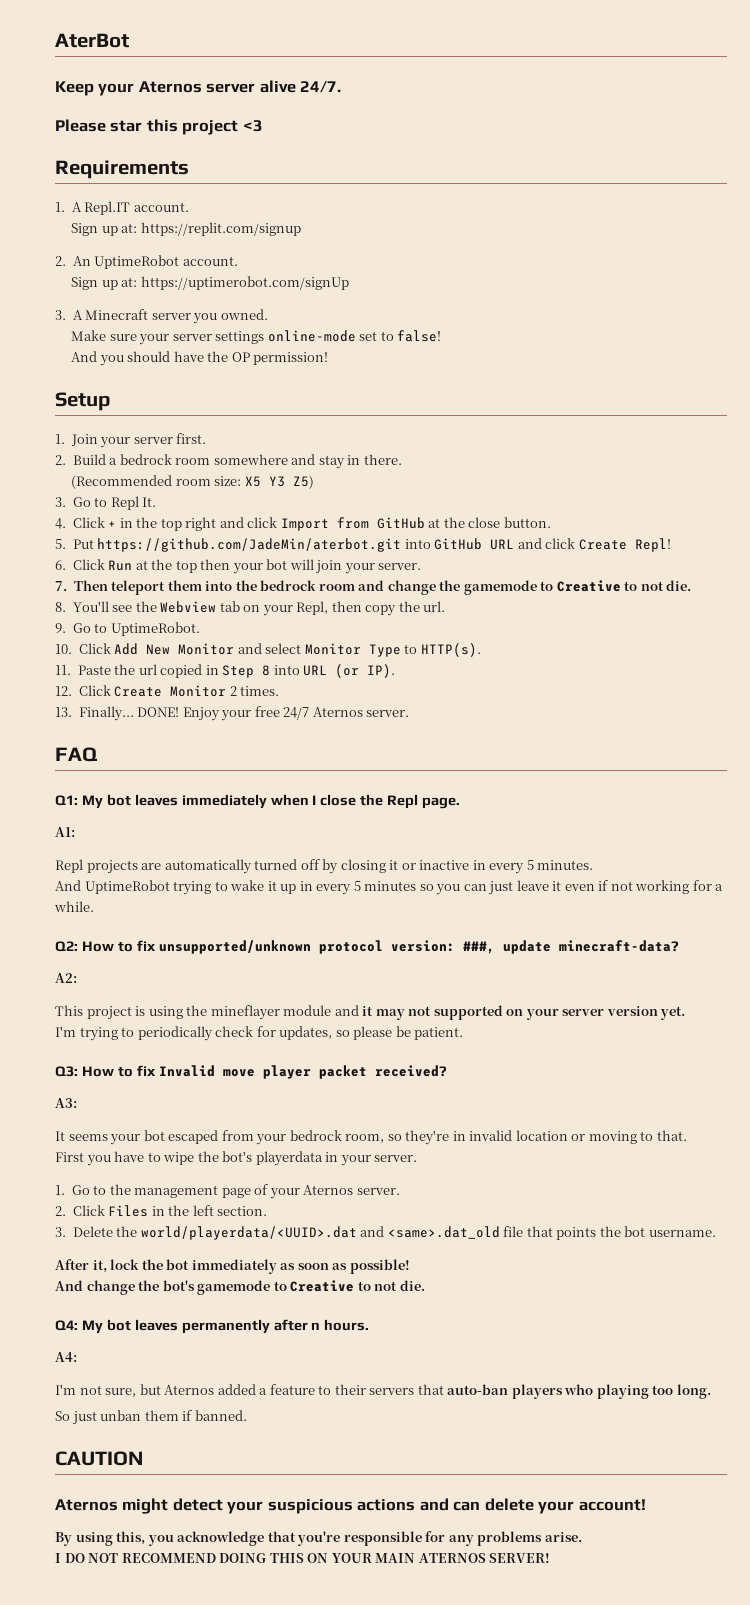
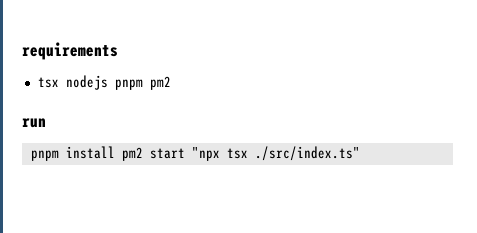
[55,33,129,48] [55,80,342,96] [55,119,263,135] [55,160,189,179] [55,201,189,215] [71,222,301,236] [55,255,238,269] [71,276,349,290] [55,309,268,324] [71,330,442,345] [71,351,329,366] [55,392,110,411] [55,433,207,448] [55,454,402,469] [71,475,314,489] [55,496,157,510] [55,517,551,531] [55,538,671,552] [55,559,422,574] [55,580,692,595] [55,601,446,616] [55,622,200,636] [55,643,481,657] [55,664,396,678] [55,685,280,697] [55,706,410,721] [55,747,97,762] [55,794,461,809] [55,827,75,837] [55,859,594,874] [55,880,724,895] [54,901,94,912] [55,940,679,954] [55,973,77,983] [55,1005,686,1020] [55,1026,464,1041] [55,1065,447,1079] [55,1098,77,1108] [55,1130,687,1145] [55,1151,418,1166] [55,1184,400,1199] [55,1205,268,1217] [55,1226,716,1240] [55,1259,410,1274] [55,1280,425,1295] [55,1319,370,1334] [55,1352,77,1362] [55,1384,711,1399] [55,1410,247,1425] [55,1451,143,1466] [55,1498,646,1514] [55,1531,582,1546] [55,1553,551,1563] AterBot // Keep your Aternos server alive 24/7. // Please star this project <3 // Requirements // 1. A Repl.IT account. // Sign up at: https://replit.com/signup // 2. An UptimeRobot account. // Sign up at: https://uptimerobot.com/signUp // 3. A Minecraft server you owned. // Make sure your server settings online-mode set to false! // And you should have the OP permission! // Setup // 1. Join your server first. // 2. Build a bedrock room somewhere and stay in there. // (Recommended room size: X5 Y3 Z5) // 3. Go to Repl It. // 4. Click + in the top right and click Import from GitHub at the close button. // 5. Put https://github.com/JadeMin/aterbot.git into GitHub URL and click Create Repl! // 6. Click Run at the top then your bot will join your server. // 7. Then teleport them into the bedrock room and change the gamemode to Creative to not die. // 8. You'll see the Webview tab on your Repl, then copy the url. // 9. Go to UptimeRobot. // 10. Click Add New Monitor and select Monitor Type to HTTP(s). // 11. Paste the url copied in Step 8 into URL (or IP). // 12. Click Create Monitor 2 times. // 13. Finally... DONE! Enjoy your free 24/7 Aternos server. // FAQ // Q1: My bot leaves immediately when I close the Repl page. // A1: // Repl projects are automatically turned off by closing it or inactive in every 5 minutes. // And UptimeRobot trying to wake it up in every 5 minutes so you can just leave it even if not working for a while. // Q2: How to fix unsupported/unknown protocol version: ###, update minecraft-data? // A2: // This project is using the mineflayer module and it may not supported on your server version yet. // I'm trying to periodically check for updates, so please be patient. // Q3: How to fix Invalid move player packet received? // A3: // It seems your bot escaped from your bedrock room, so they're in invalid location or moving to that. // First you have to wipe the bot's playerdata in your server. // 1. Go to the management page of your Aternos server. // 2. Click Files in the left section. // 3. Delete the world/playerdata/<UUID>.dat and <same>.dat_old file that points the bot username. // After it, lock the bot immediately as soon as possible! // And change the bot's gamemode to Creative to not die. // Q4: My bot leaves permanently after n hours. // A4: // I'm not sure, but Aternos added a feature to their servers that auto-ban players who playing too long. // So just unban them if banned. // CAUTION // Aternos might detect your suspicious actions and can delete your account! // By using this, you acknowledge that you're responsible for any problems arise. // I DO NOT RECOMMEND DOING THIS ON YOUR MAIN ATERNOS SERVER! -> [22,42,118,60] [37,75,171,90] [22,118,46,128] [30,146,360,161] requirements // tsx nodejs pnpm pm2 // run // pnpm install pm2 start "npx tsx ./src/index.ts"

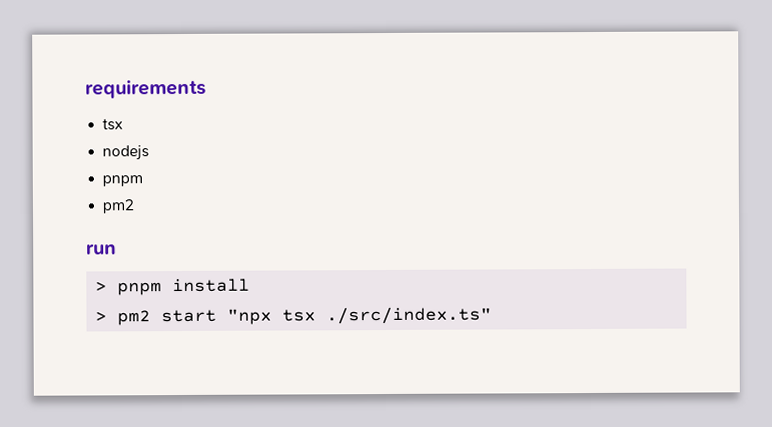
(59, 82) none -> (124, 124) //
[114,79,143,90] pnpm -> [102,175,144,187] // pnpm //
(46, 123) none -> [95,281,108,292] >
(115, 152) none -> [95,311,108,322] // >

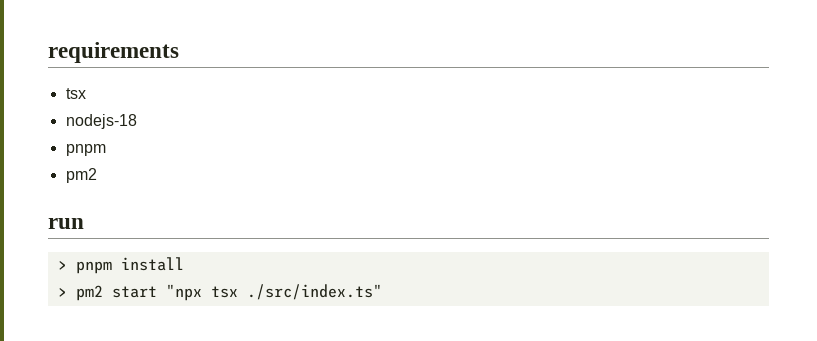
[102,145,150,161] nodejs -> [65,114,137,129] nodejs-18

